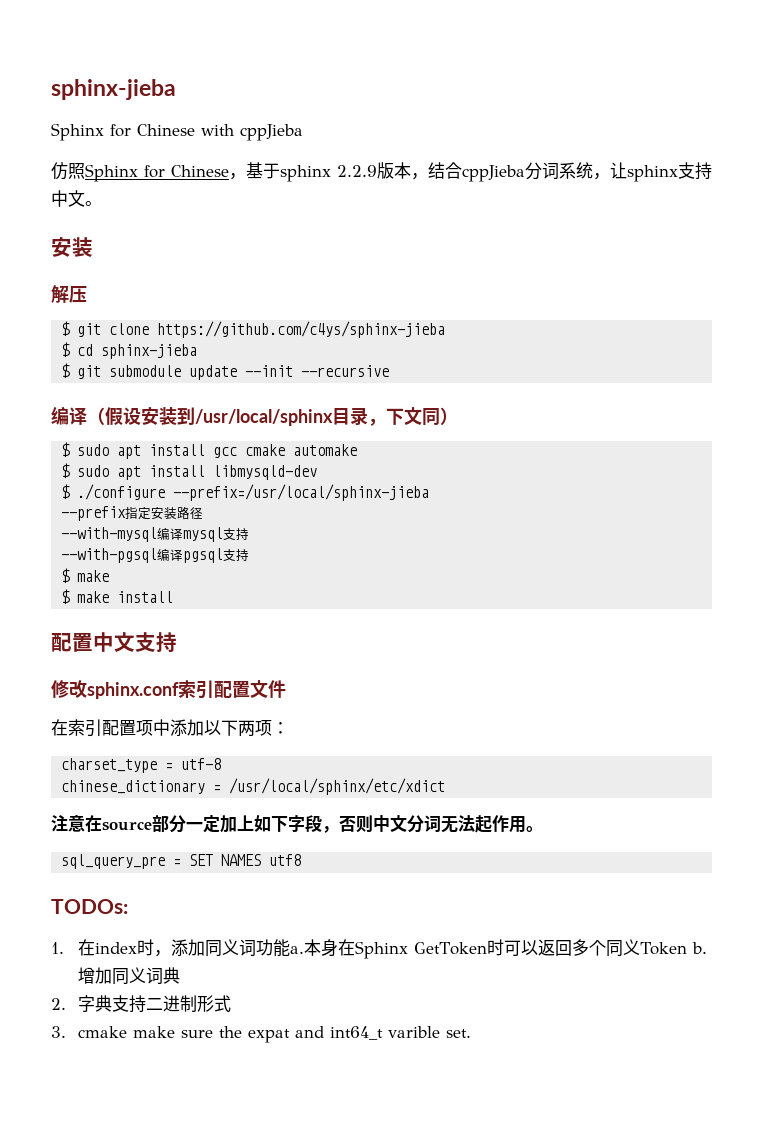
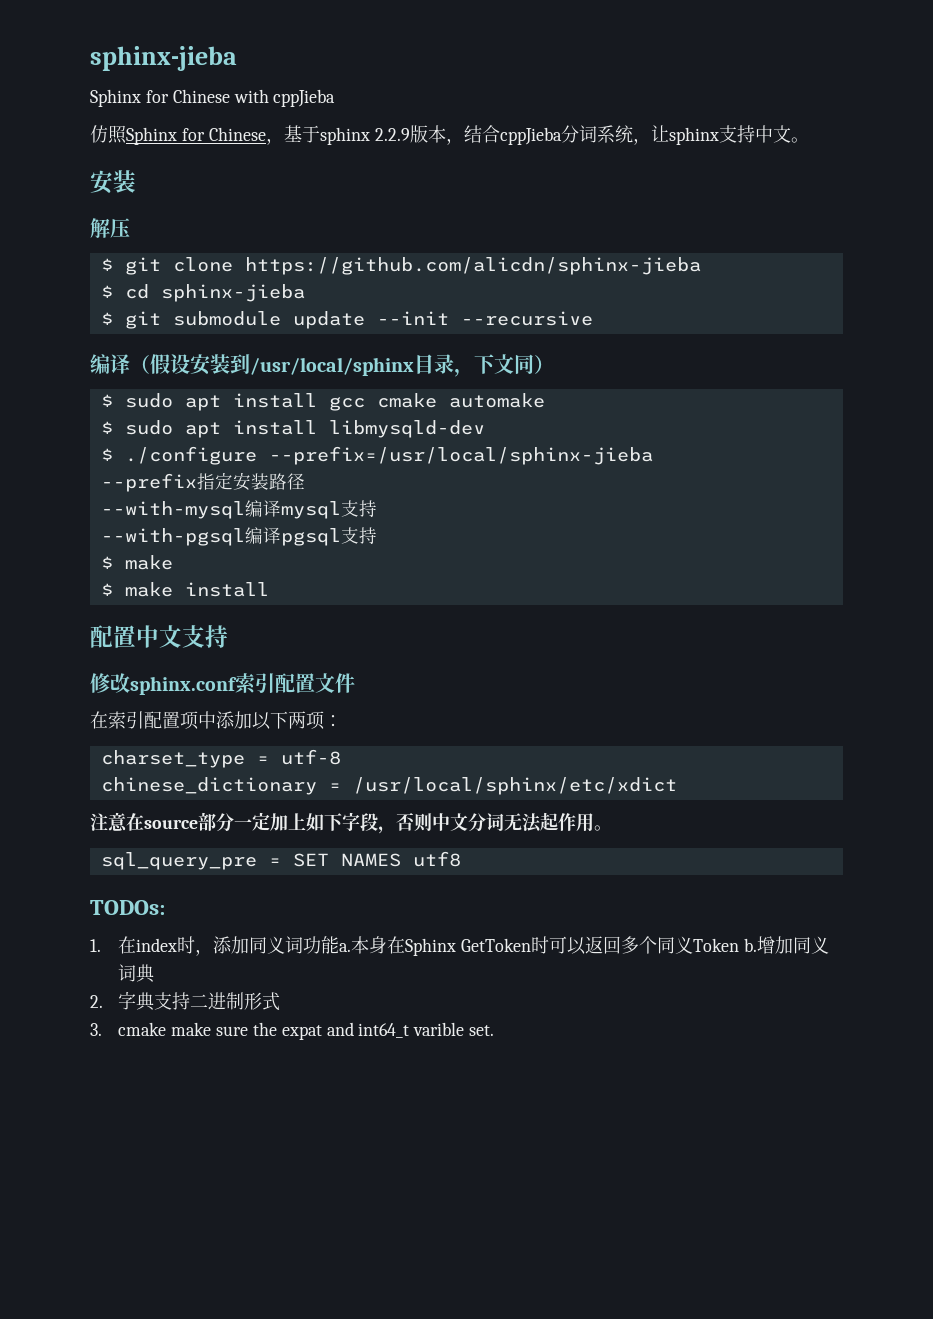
[157,321,446,338] https://github.com/c4ys/sphinx-jieba -> [244,257,701,275] https://github.com/alicdn/sphinx-jieba

